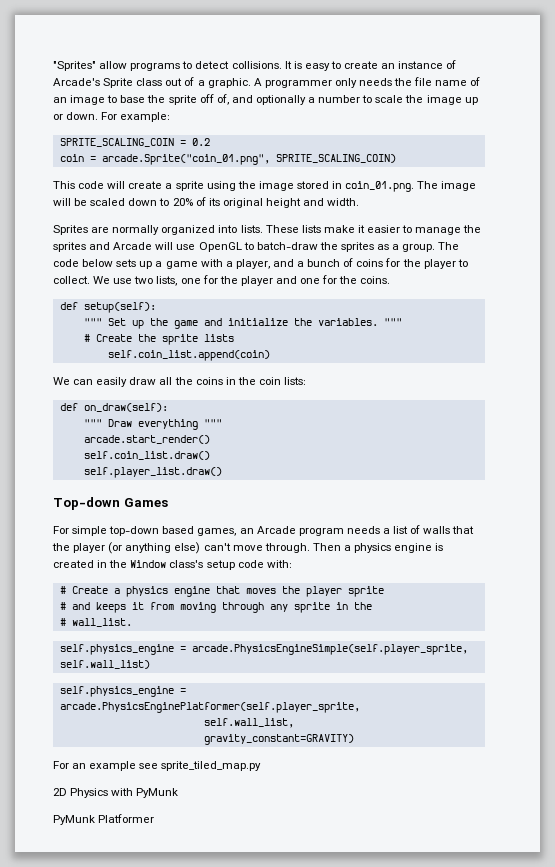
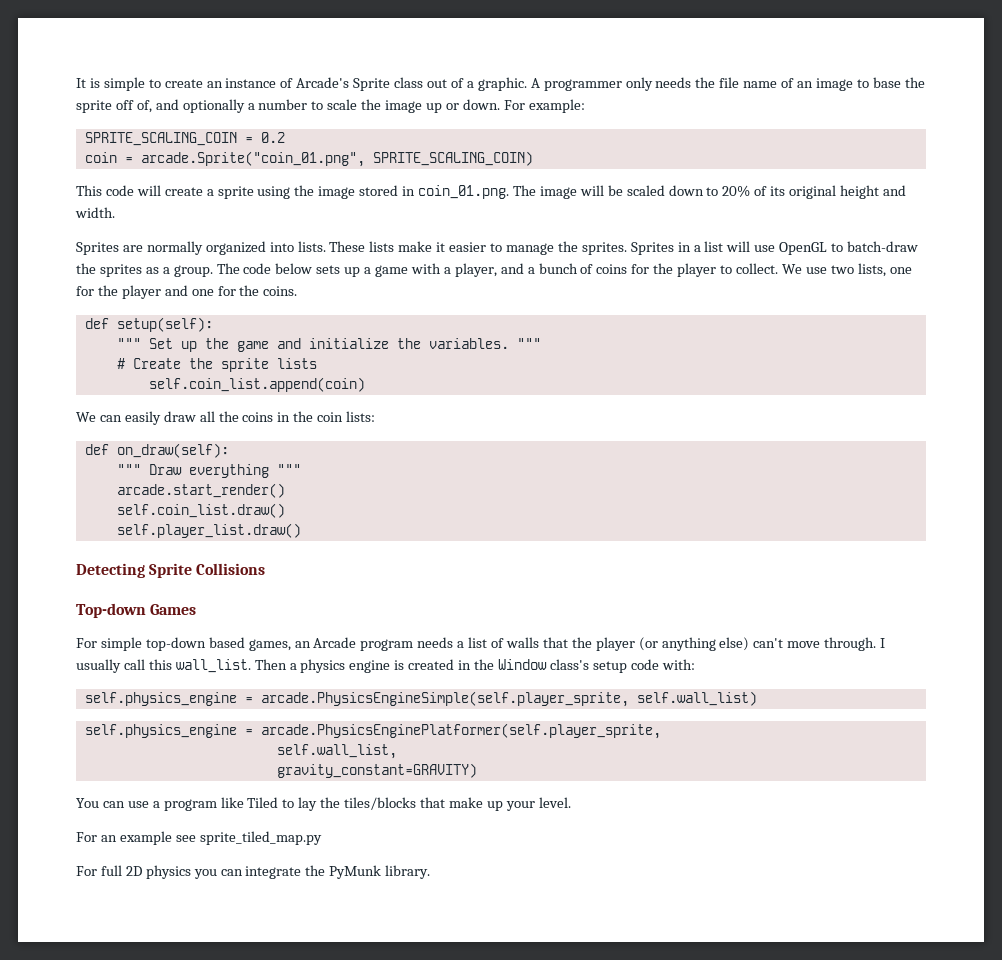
[53,61,282,71] "Sprites" allow programs to detect collisions. -> (76, 83) none
[304,63,330,71] easy -> [103,77,145,91] simple
[53,242,153,252] sprites and Arcade -> [581,241,724,255] sprites. Sprites in a list
(222, 472) none -> [76,563,266,578] // Detecting Sprite Collisions
(310, 548) none -> [880,638,886,648] [76,659,251,673] I usually call this wall_list.
[59,586,384,597] [59,602,372,613] [59,618,132,627] // # Create a physics engine that moves the player sprite // # and keeps it from moving through any sprite in the // # wall_list. -> (695, 664) none
(354, 739) none -> [76,797,571,811] // You can use a program like Tiled to lay the tiles/blocks that make up your level.
[53,788,179,798] [53,814,155,825] 2D Physics with PyMunk // PyMunk Platformer -> [76,865,431,879] For full 2D physics you can integrate the PyMunk library.

